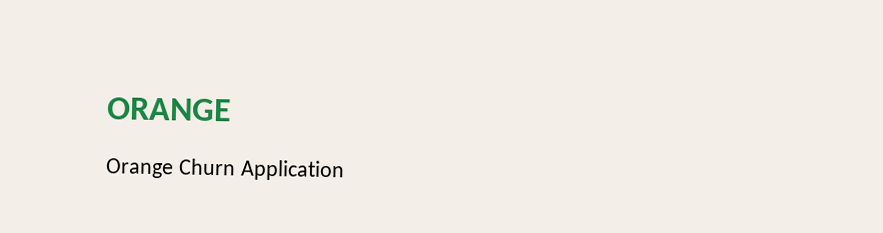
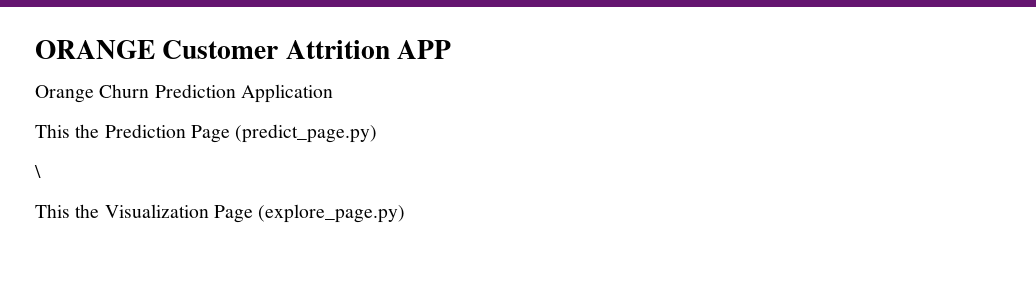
(232, 109) none -> [162,40,452,59] Customer Attrition APP
(236, 167) none -> [154,84,236,98] Prediction
(345, 170) none -> [35,124,378,143] [34,165,41,178] [35,204,406,223] // This the Prediction Page (predict_page.py) // \ // This the Visualization Page (explore_page.py)

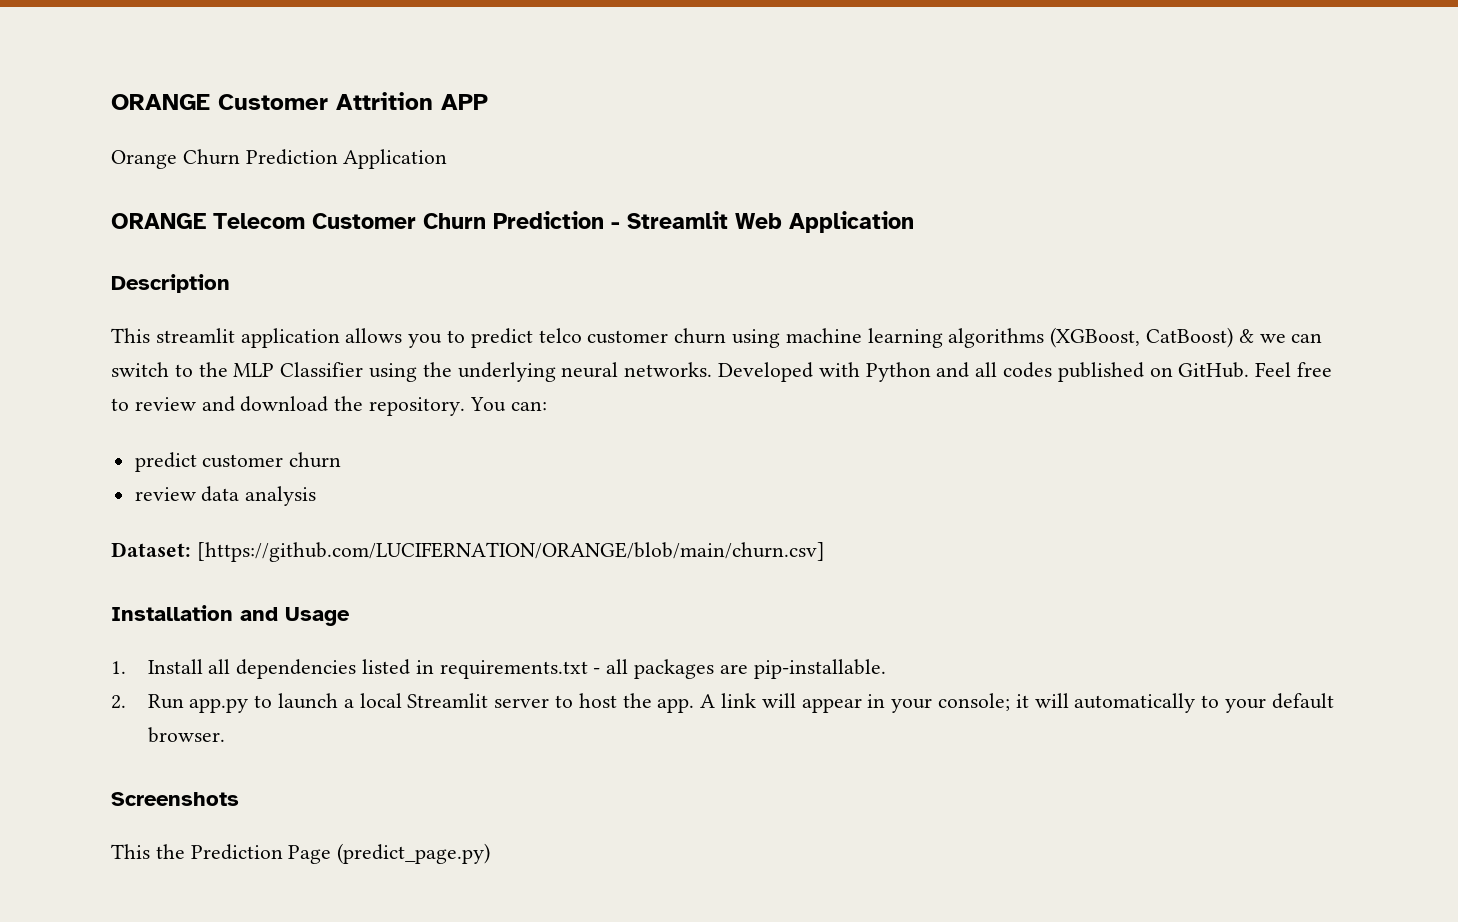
(333, 93) none -> [111,211,914,233] [111,274,230,293] [111,327,1323,348] [111,362,1333,382] [111,396,547,416] [134,452,342,472] [134,486,317,506] [111,542,825,562] [111,605,350,626] [111,659,886,679] [111,693,1334,713] [147,727,225,743] [111,792,239,806] // ORANGE Telecom Customer Churn Prediction - Streamlit Web Application // Description // This streamlit application allows you to predict telco customer churn using machine learning algorithms (XGBoost, CatBoost) & we can switch to the MLP Classifier using the underlying neural networks. Developed with Python and all codes published on GitHub. Feel free to review and download the repository. You can: // predict customer churn // review data analysis // Dataset: [https://github.com/LUCIFERNATION/ORANGE/blob/main/churn.csv] // Installation and Usage // 1. Install all dependencies listed in requirements.txt - all packages are pip-installable. // 2. Run app.py to launch a local Streamlit server to host the app. A link will appear in your console; it will automatically to your default browser. // Screenshots
[34,165,41,178] [35,204,406,223] // \ // This the Visualization Page (explore_page.py) -> (491, 853) none

